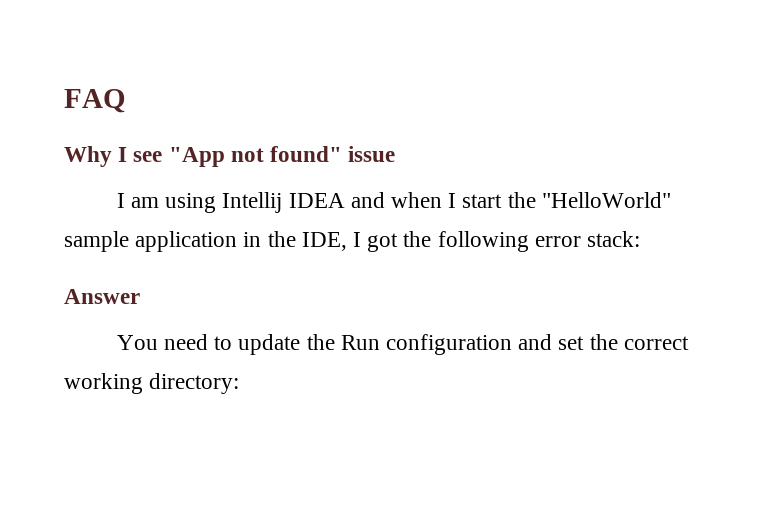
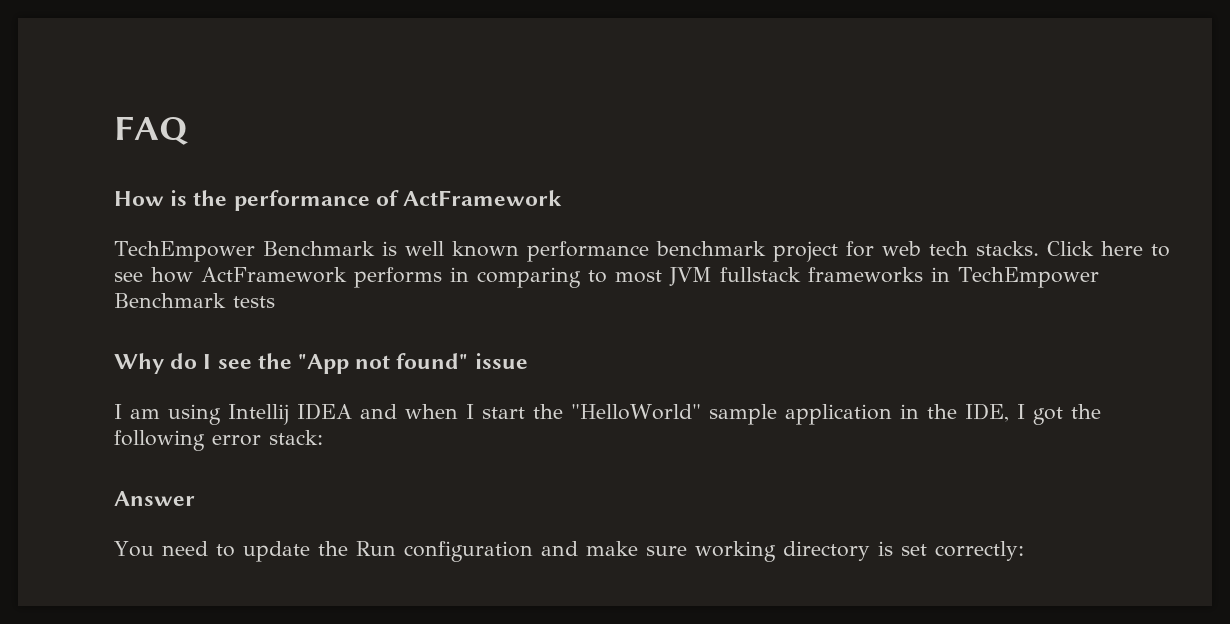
(126, 101) none -> [114,190,563,211] [114,241,1170,262] [114,267,1099,288] [114,293,275,308] // How is the performance of ActFramework // TechEmpower Benchmark is well known performance benchmark project for web tech stacks. Click here to see how ActFramework performs in comparing to most JVM fullstack frameworks in TechEmpower Benchmark tests
(112, 156) none -> [170,353,198,369] do
(163, 156) none -> [257,353,292,369] the
[558,334,689,350] [64,373,240,394] set the correct working directory: -> [585,541,1024,562] make sure working directory is set correctly:

